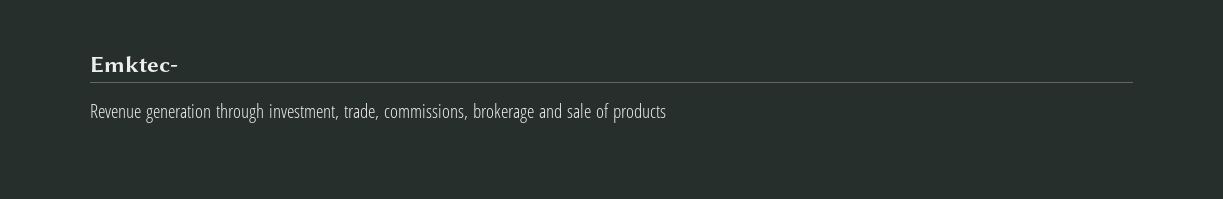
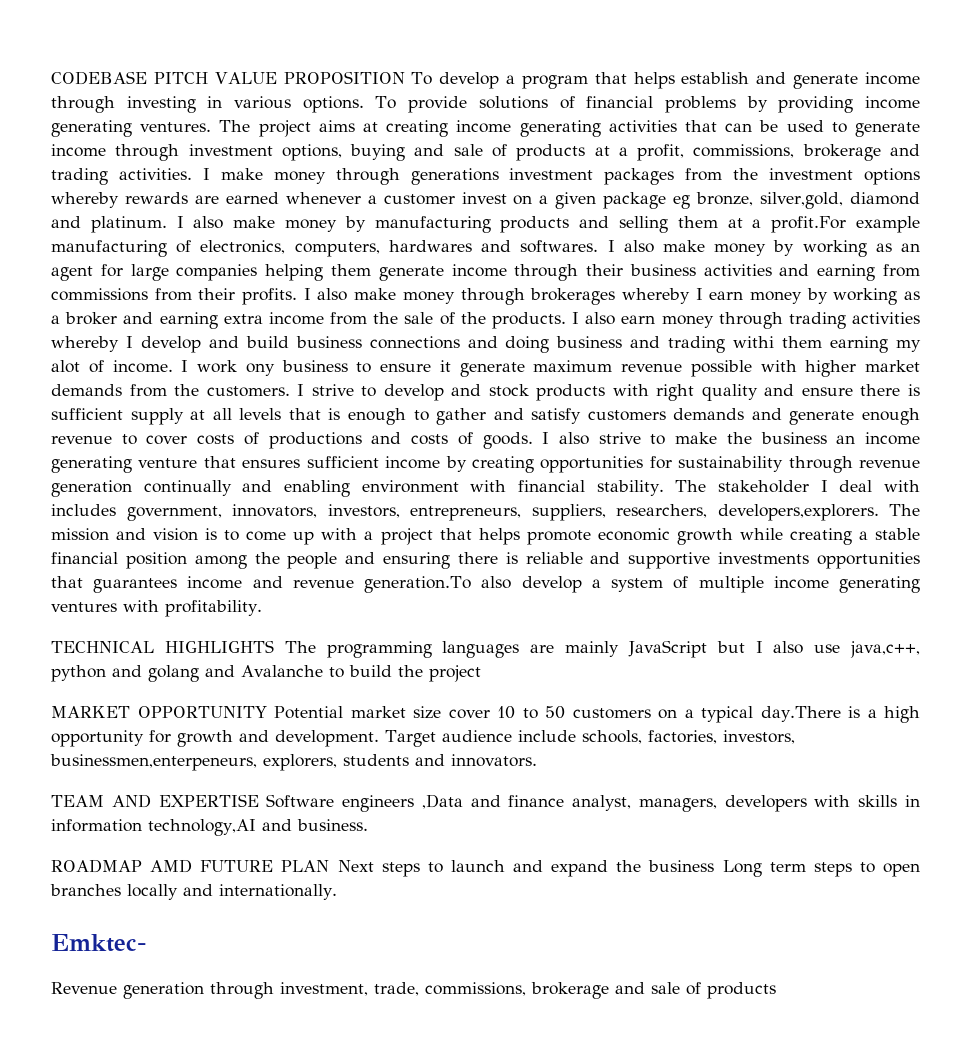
(90, 64) none -> [51,71,921,89] [51,96,921,113] [51,120,921,137] [51,144,921,161] [51,168,920,185] [51,192,920,209] [51,216,920,233] [51,240,920,257] [51,264,921,281] [51,288,920,305] [51,312,920,329] [51,336,921,353] [51,360,920,377] [51,384,920,401] [51,408,920,425] [51,432,920,449] [51,456,920,473] [51,480,920,497] [51,504,920,521] [51,528,920,545] [51,552,920,569] [51,576,921,593] [51,600,262,617] [51,640,921,658] [51,665,481,682] [51,706,920,723] [51,730,795,747] [50,754,537,771] [51,794,920,812] [51,819,368,836] [51,859,920,877] [50,884,337,900] CODEBASE PITCH VALUE PROPOSITION To develop a program that helps establish and generate income through investing in various options. To provide solutions of financial problems by providing income generating ventures. The project aims at creating income generating activities that can be used to generate income through investment options, buying and sale of products at a profit, commissions, brokerage and trading activities. I make money through generations investment packages from the investment options whereby rewards are earned whenever a customer invest on a given package eg bronze, silver,gold, diamond and platinum. I also make money by manufacturing products and selling them at a profit.For example manufacturing of electronics, computers, hardwares and softwares. I also make money by working as an agent for large companies helping them generate income through their business activities and earning from commissions from their profits. I also make money through brokerages whereby I earn money by working as a broker and earning extra income from the sale of the products. I also earn money through trading activities whereby I develop and build business connections and doing business and trading withi them earning my alot of income. I work ony business to ensure it generate maximum revenue possible with higher market demands from the customers. I strive to develop and stock products with right quality and ensure there is sufficient supply at all levels that is enough to gather and satisfy customers demands and generate enough revenue to cover costs of productions and costs of goods. I also strive to make the business an income generating venture that ensures sufficient income by creating opportunities for sustainability through revenue generation continually and enabling environment with financial stability. The stakeholder I deal with includes government, innovators, investors, entrepreneurs, suppliers, researchers, developers,explorers. The mission and vision is to come up with a project that helps promote economic growth while creating a stable financial position among the people and ensuring there is reliable and supportive investments opportunities that guarantees income and revenue generation.To also develop a system of multiple income generating ventures with profitability. // TECHNICAL HIGHLIGHTS The programming languages are mainly JavaScript but I also use java,c++, python and golang and Avalanche to build the project // MARKET OPPORTUNITY Potential market size cover 10 to 50 customers on a typical day.There is a high opportunity for growth and development. Target audience include schools, factories, investors, businessmen,enterpeneurs, explorers, students and innovators. // TEAM AND EXPERTISE Software engineers ,Data and finance analyst, managers, developers with skills in information technology,AI and business. // ROADMAP AMD FUTURE PLAN Next steps to launch and expand the business Long term steps to open branches locally and internationally. //

